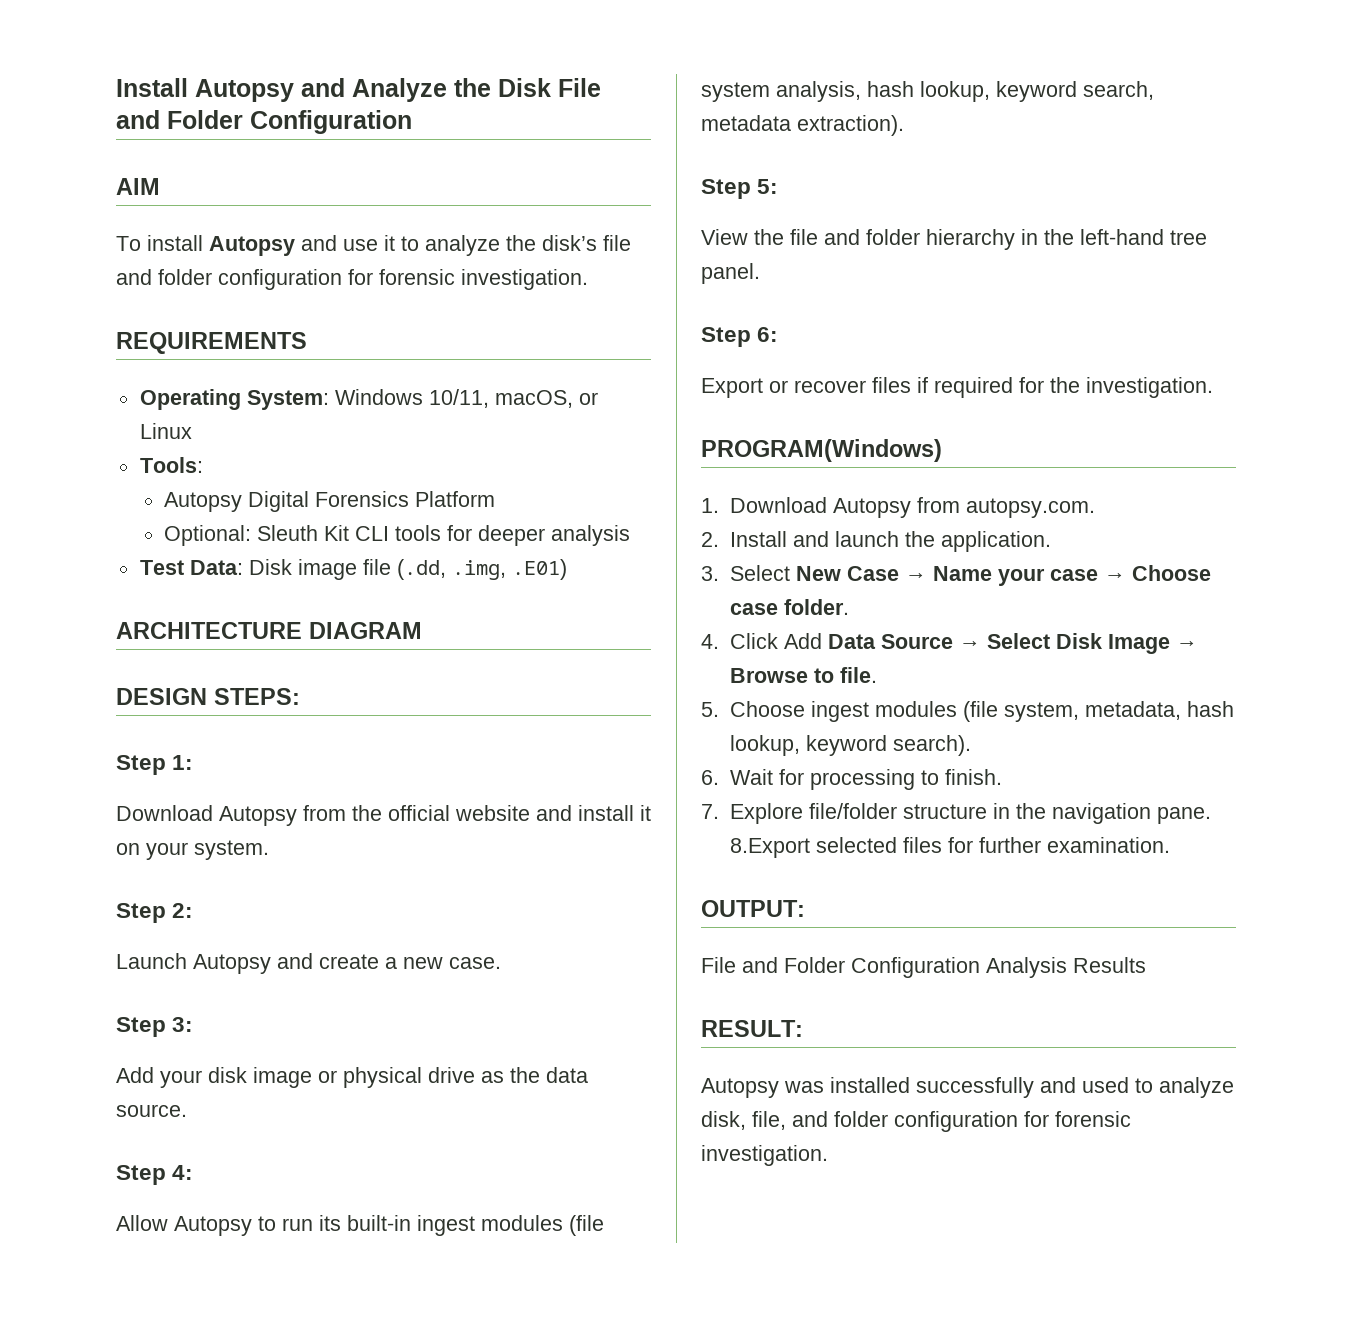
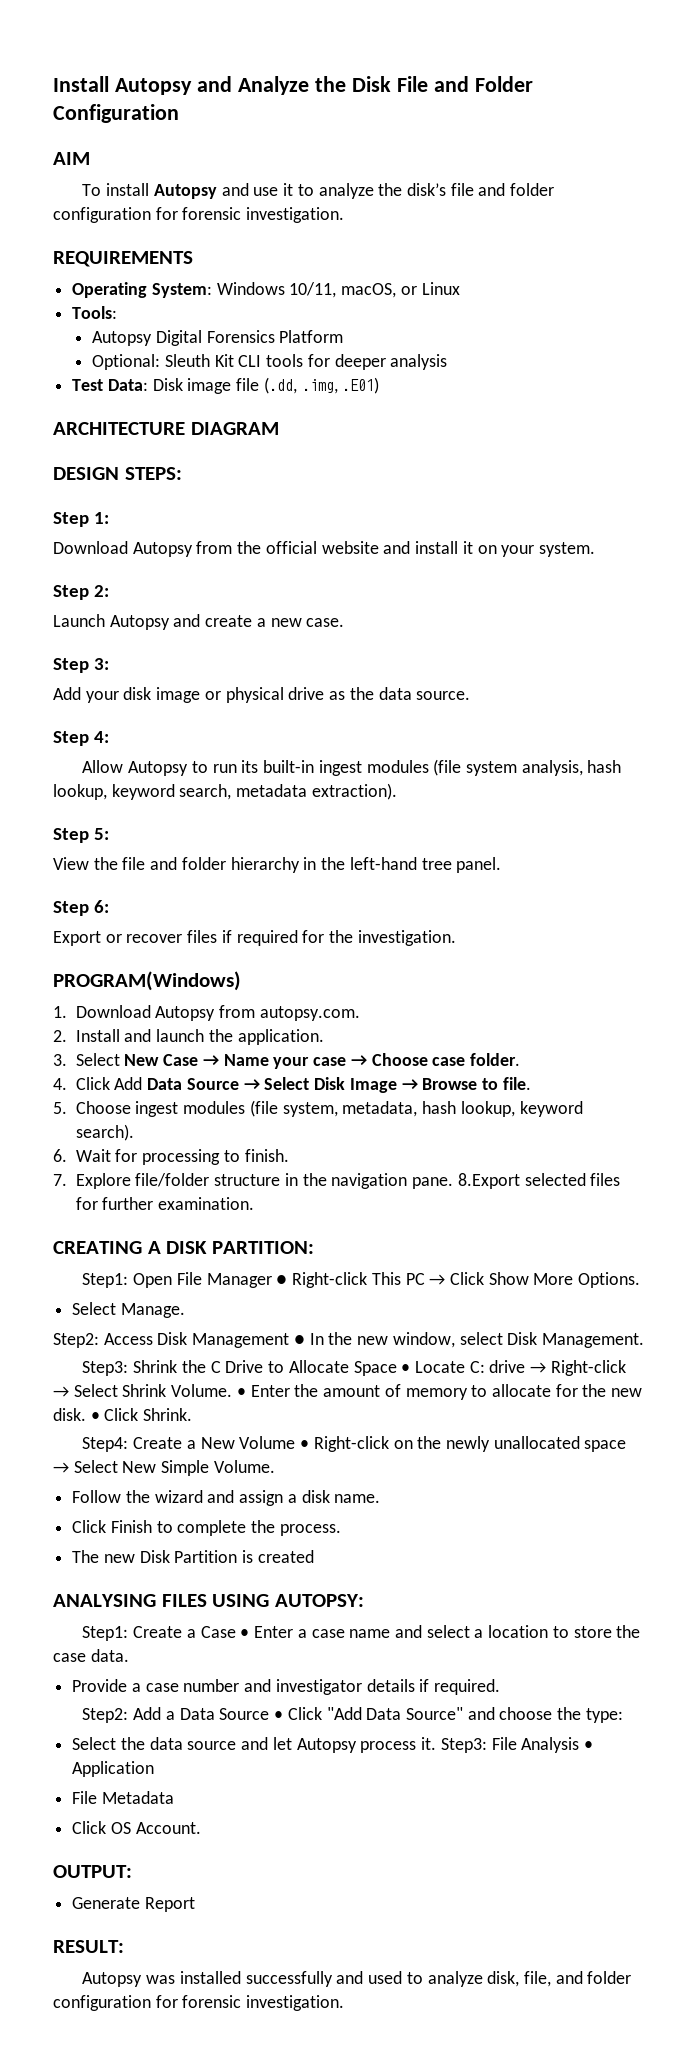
[701,900,805,917] [701,957,1146,978] OUTPUT: // File and Folder Configuration Analysis Results -> [53,1241,314,1254] [82,1272,641,1288] [72,1302,185,1318] [53,1332,644,1348] [82,1360,626,1376] [53,1384,643,1400] [53,1408,193,1421] [82,1436,627,1452] [53,1460,275,1476] [72,1490,381,1506] [72,1520,341,1536] [72,1550,314,1563] [53,1594,364,1607] [82,1625,641,1641] [53,1649,129,1662] [72,1679,501,1695] [82,1707,623,1723] [72,1737,593,1753] [72,1761,155,1777] [72,1791,174,1804] [72,1821,201,1834] [53,1865,132,1878] [72,1897,195,1912] CREATING A DISK PARTITION: // Step1: Open File Manager ● Right-click This PC → Click Show More Options. // Select Manage. // Step2: Access Disk Management ● In the new window, select Disk Management. // Step3: Shrink the C Drive to Allocate Space • Locate C: drive → Right-click → Select Shrink Volume. • Enter the amount of memory to allocate for the new disk. • Click Shrink. // Step4: Create a New Volume • Right-click on the newly unallocated space → Select New Simple Volume. // Follow the wizard and assign a disk name. // Click Finish to complete the process. // The new Disk Partition is created // ANALYSING FILES USING AUTOPSY: // Step1: Create a Case • Enter a case name and select a location to store the case data. // Provide a case number and investigator details if required. // Step2: Add a Data Source • Click "Add Data Source" and choose the type: // Select the data source and let Autopsy process it. Step3: File Analysis • Application // File Metadata // Click OS Account. // OUTPUT: // Generate Report

